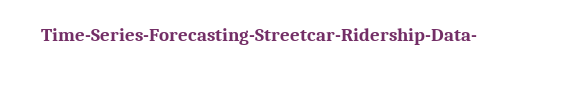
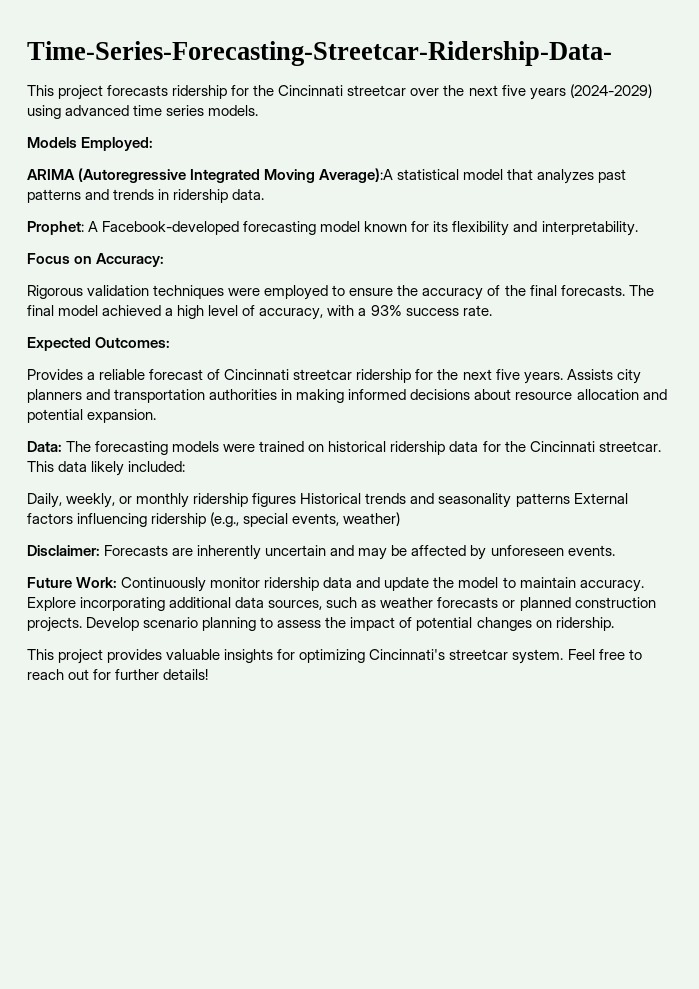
(477, 36) none -> [27,84,652,100] [27,105,259,119] [27,137,154,151] [27,168,627,184] [27,189,265,203] [27,221,638,236] [27,253,165,267] [27,285,654,300] [27,305,492,320] [27,337,171,351] [27,369,641,384] [27,389,667,403] [27,409,157,423] [27,441,661,455] [27,461,186,476] [27,493,628,508] [27,512,401,527] [27,545,615,560] [27,577,644,592] [27,597,656,611] [27,617,614,632] [27,649,642,664] [27,669,209,680] // This project forecasts ridership for the Cincinnati streetcar over the next five years (2024-2029) using advanced time series models. // Models Employed: // ARIMA (Autoregressive Integrated Moving Average):A statistical model that analyzes past patterns and trends in ridership data. // Prophet: A Facebook-developed forecasting model known for its flexibility and interpretability. // Focus on Accuracy: // Rigorous validation techniques were employed to ensure the accuracy of the final forecasts. The final model achieved a high level of accuracy, with a 93% success rate. // Expected Outcomes: // Provides a reliable forecast of Cincinnati streetcar ridership for the next five years. Assists city planners and transportation authorities in making informed decisions about resource allocation and potential expansion. // Data: The forecasting models were trained on historical ridership data for the Cincinnati streetcar. This data likely included: // Daily, weekly, or monthly ridership figures Historical trends and seasonality patterns External factors influencing ridership (e.g., special events, weather) // Disclaimer: Forecasts are inherently uncertain and may be affected by unforeseen events. // Future Work: Continuously monitor ridership data and update the model to maintain accuracy. Explore incorporating additional data sources, such as weather forecasts or planned construction projects. Develop scenario planning to assess the impact of potential changes on ridership. // This project provides valuable insights for optimizing Cincinnati's streetcar system. Feel free to reach out for further details!

